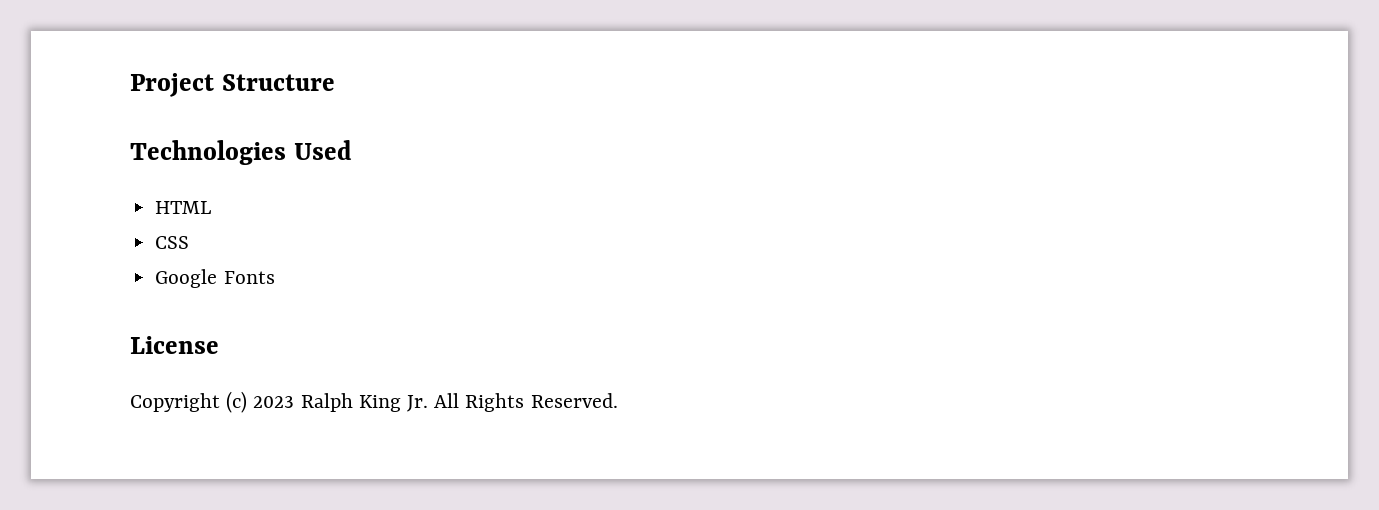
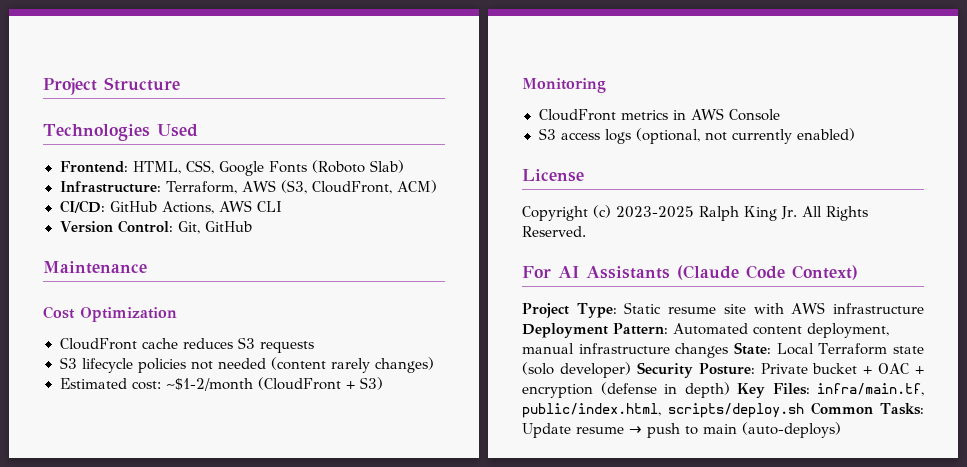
[155,201,212,214] [155,236,190,249] HTML // CSS // -> [59,160,214,174] Frontend: HTML, CSS,
(275, 277) none -> [311,160,404,173] [59,180,438,194] [59,200,283,214] [59,220,253,234] [43,261,147,274] [43,306,177,322] [59,337,314,353] [59,357,434,373] [59,377,383,391] [522,78,606,93] [538,108,781,121] [538,128,855,144] (Roboto Slab) // Infrastructure: Terraform, AWS (S3, CloudFront, ACM) // CI/CD: GitHub Actions, AWS CLI // Version Control: Git, GitHub // Maintenance // Cost Optimization // CloudFront cache reduces S3 requests // S3 lifecycle policies not needed (content rarely changes) // Estimated cost: ~$1-2/month (CloudFront + S3) // Monitoring // CloudFront metrics in AWS Console // S3 access logs (optional, not currently enabled)
[253,396,295,408] 2023 -> [616,206,694,218] 2023-2025
(618, 400) none -> [522,265,858,280] [522,302,924,318] [522,323,889,338] [522,342,924,358] [522,362,924,378] [522,382,924,398] [522,402,925,418] [522,422,841,438] // For AI Assistants (Claude Code Context) // Project Type: Static resume site with AWS infrastructure Deployment Pattern: Automated content deployment, manual infrastructure changes State: Local Terraform state (solo developer) Security Posture: Private bucket + OAC + encryption (defense in depth) Key Files: infra/main.tf, public/index.html, scripts/deploy.sh Common Tasks: Update resume → push to main (auto-deploys)

